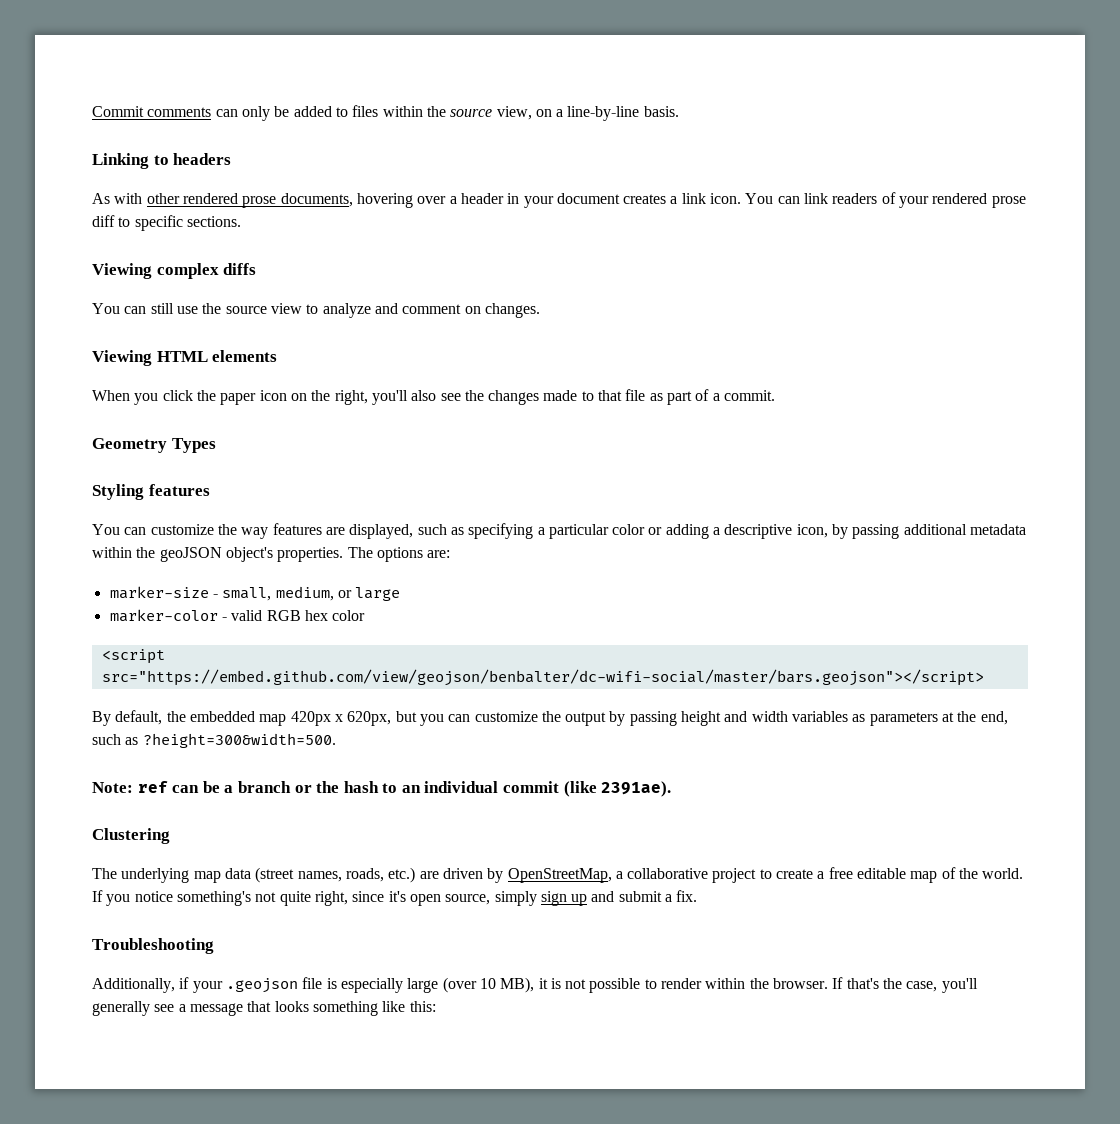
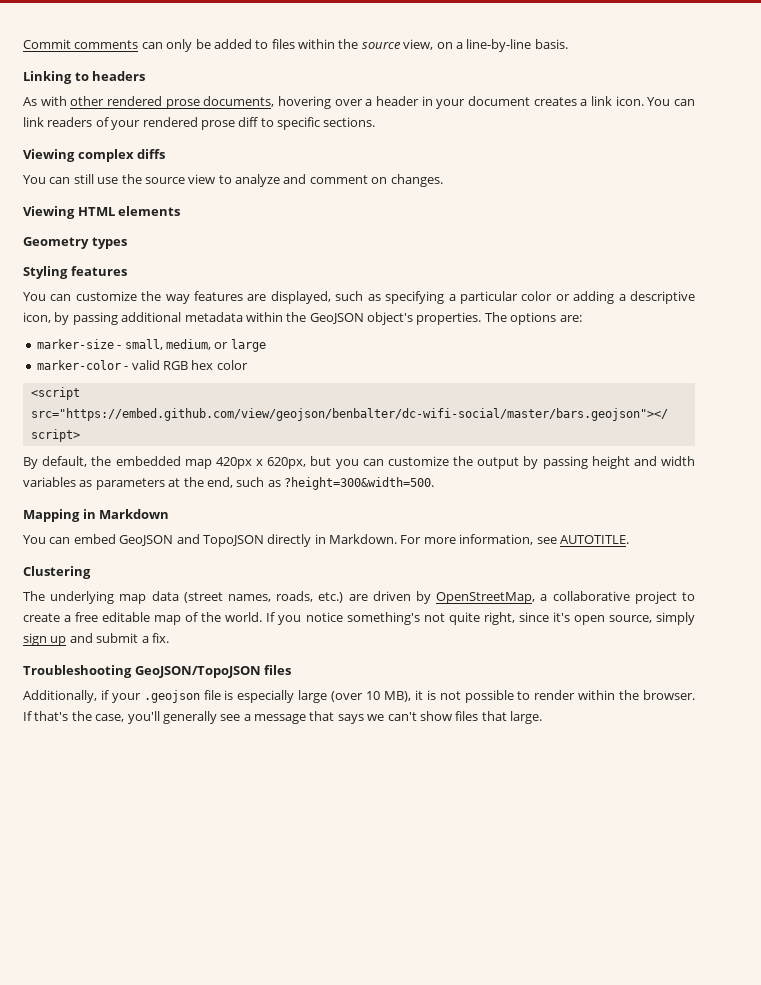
[92,389,776,405] // When you click the paper icon on the right, you'll also see the changes made to that file as part of a commit. -> (181, 211) none
[171,438,216,453] Types -> [91,237,127,249] types
[159,547,222,562] geoJSON -> [309,313,364,324] GeoJSON
[92,781,672,797] Note: ref can be a branch or the hash to an individual commit (like 2391ae). -> [23,509,170,522] [23,534,629,547] Mapping in Markdown // You can embed GeoJSON and TopoJSON directly in Markdown. For more information, see AUTOTITLE.
(214, 946) none -> [134,665,292,678] GeoJSON/TopoJSON files
[274,1001,436,1016] looks something like this: -> [337,711,542,724] says we can't show files that large.

